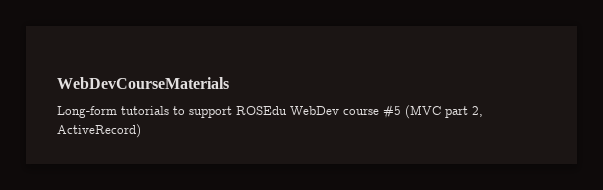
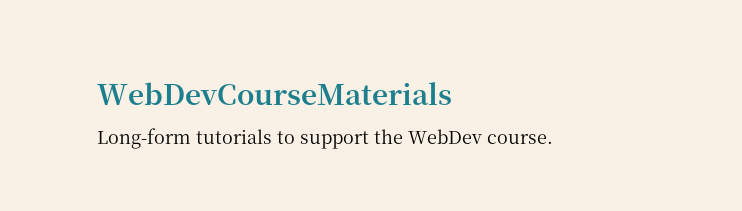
[236,105,483,119] [57,124,141,138] ROSEdu WebDev course #5 (MVC part 2, ActiveRecord) -> [374,129,553,144] the WebDev course.

